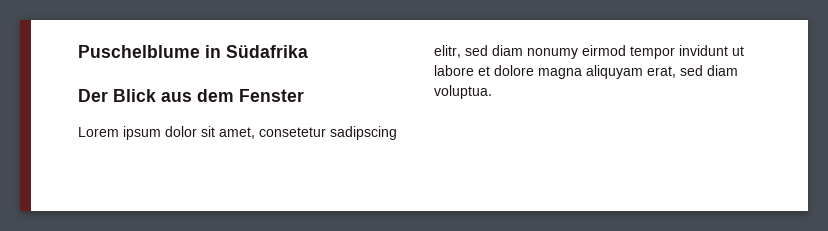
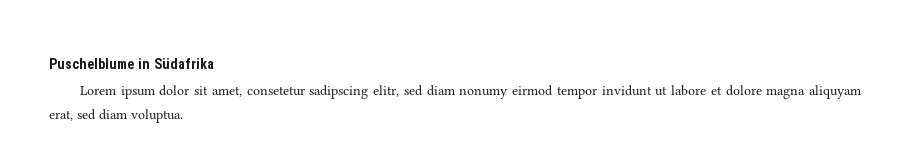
[78,89,304,102] // Der Blick aus dem Fenster -> (214, 63) none

